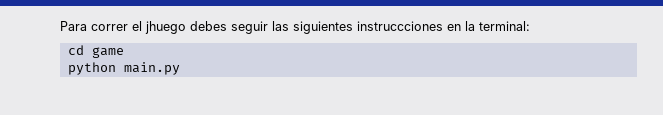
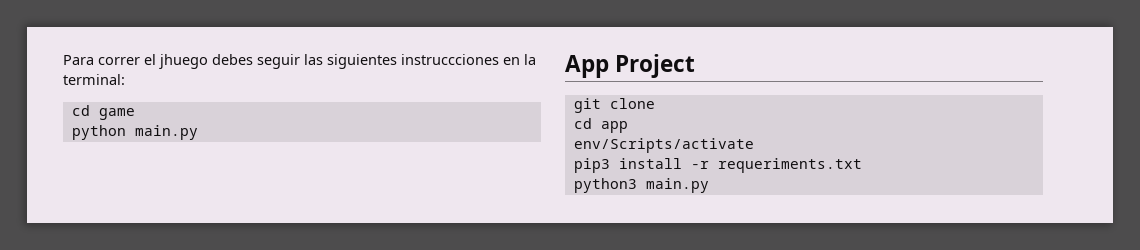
(180, 68) none -> [565,54,696,78] [573,98,655,113] [573,118,628,133] [573,138,754,153] [573,158,862,173] [573,178,709,193] // App Project // git clone // cd app // env/Scripts/activate // pip3 install -r requeriments.txt // python3 main.py

